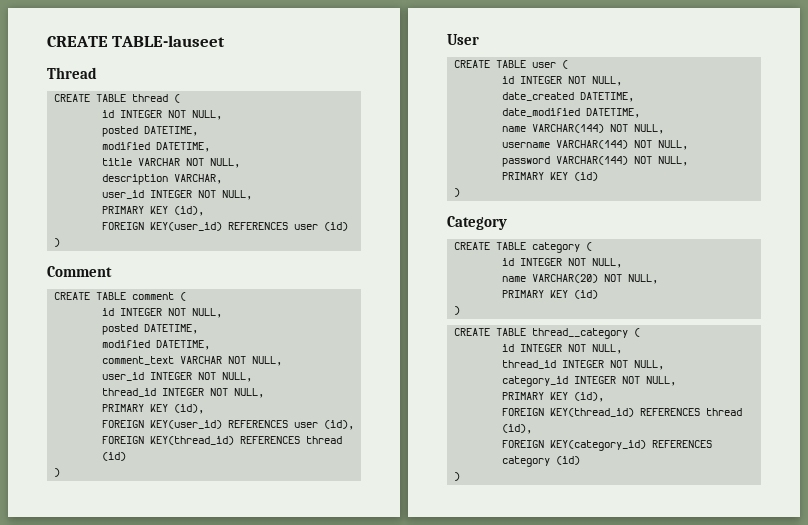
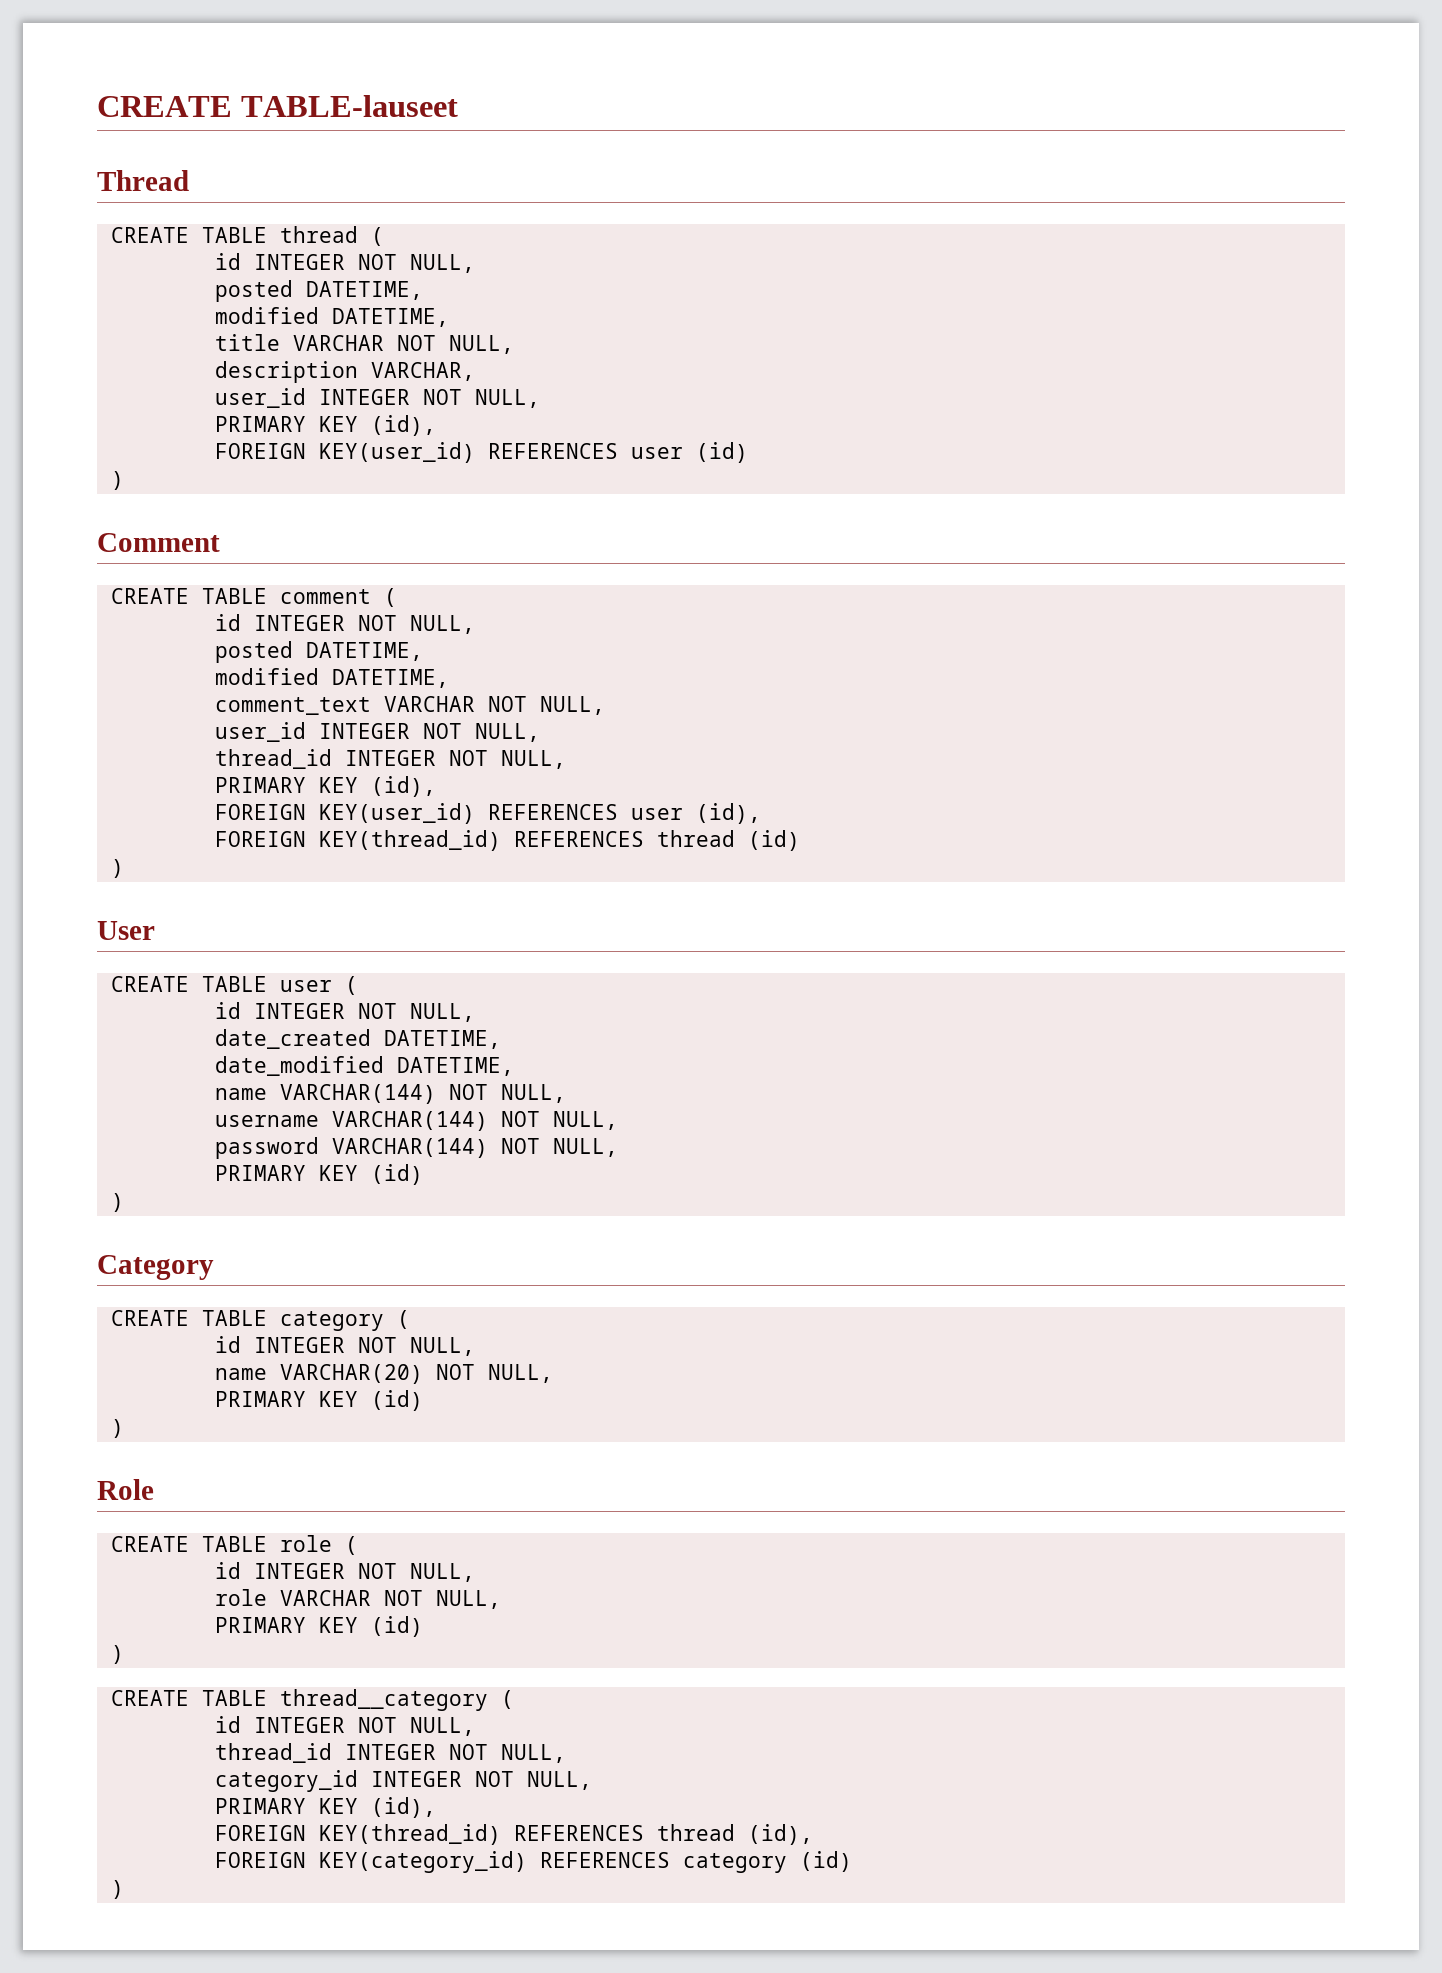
(460, 310) none -> [97,1479,154,1500] [110,1535,358,1555] [214,1562,475,1582] [214,1589,501,1609] [214,1616,423,1637] [110,1645,124,1664] // Role // CREATE TABLE role ( // id INTEGER NOT NULL, // role VARCHAR NOT NULL, // PRIMARY KEY (id) // )

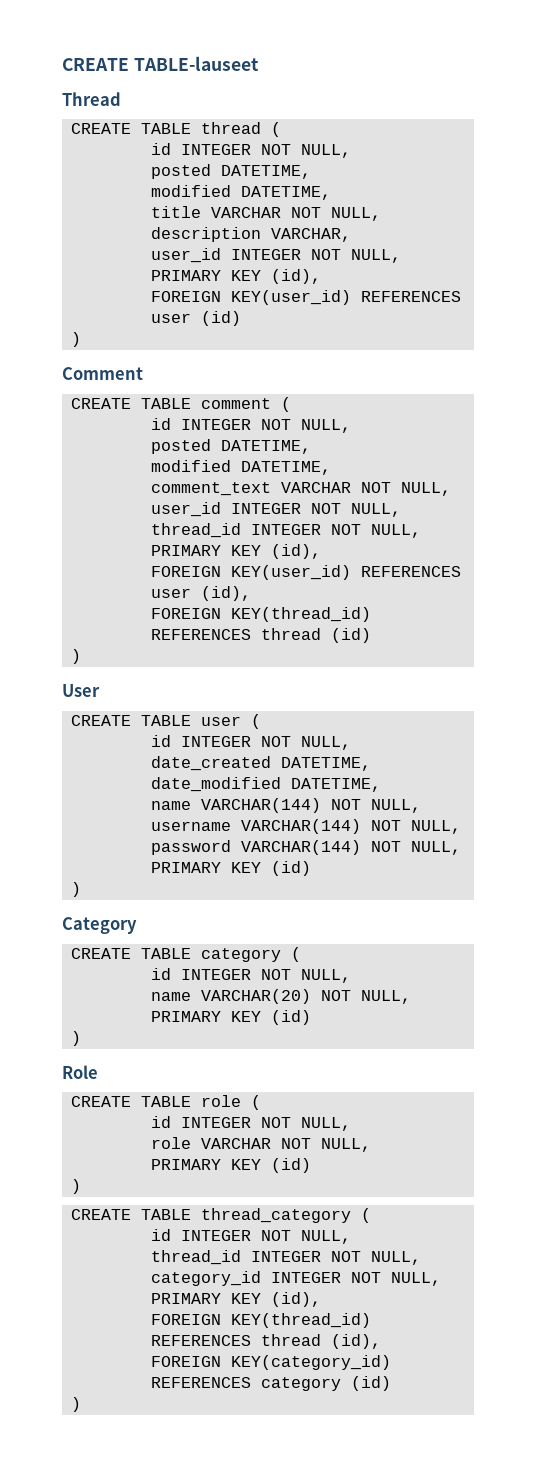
[279,1689,488,1711] thread__category -> [201,1208,351,1223] thread_category

